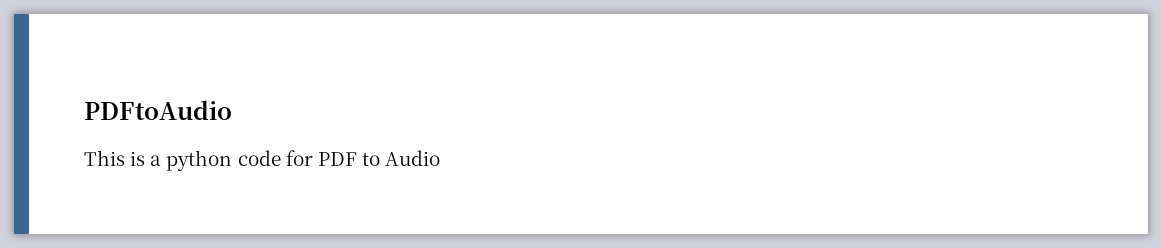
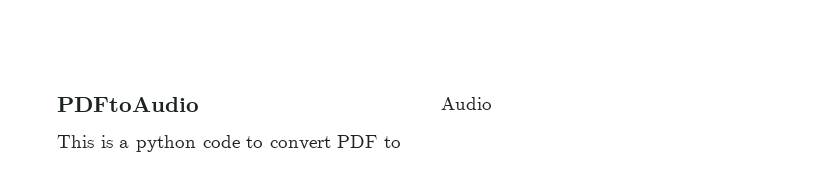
[285,150,313,166] for -> [246,136,331,150] to convert

